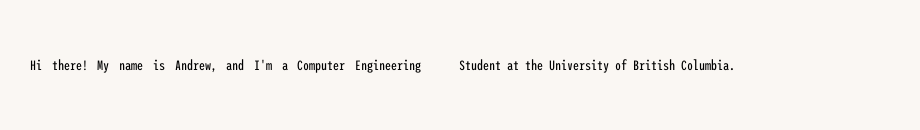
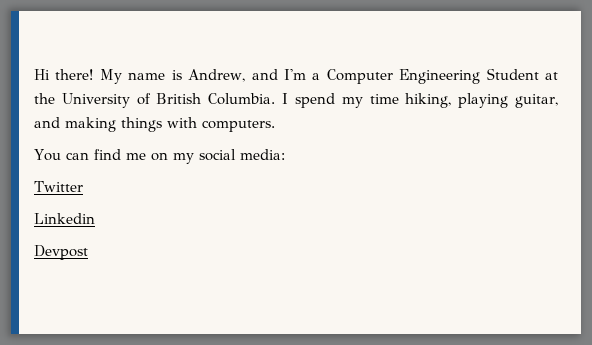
(735, 65) none -> [282,93,558,108] [34,117,275,132] [34,149,285,164] [34,181,83,192] [34,213,95,224] [34,245,88,260] I spend my time hiking, playing guitar, and making things with computers. // You can find me on my social media: // Twitter // Linkedin // Devpost

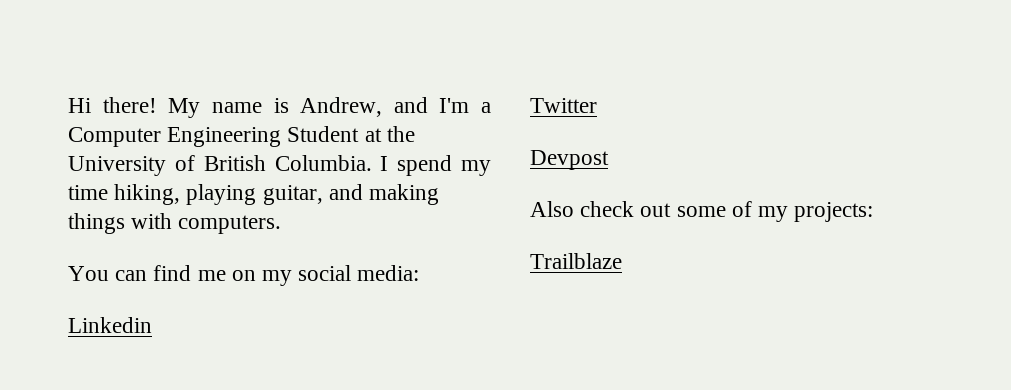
(285, 154) none -> [68,317,152,333] // Linkedin
[34,213,95,224] [34,245,88,260] Linkedin // Devpost -> [530,150,609,170] [530,201,874,222] [530,253,622,269] Devpost // Also check out some of my projects: // Trailblaze

